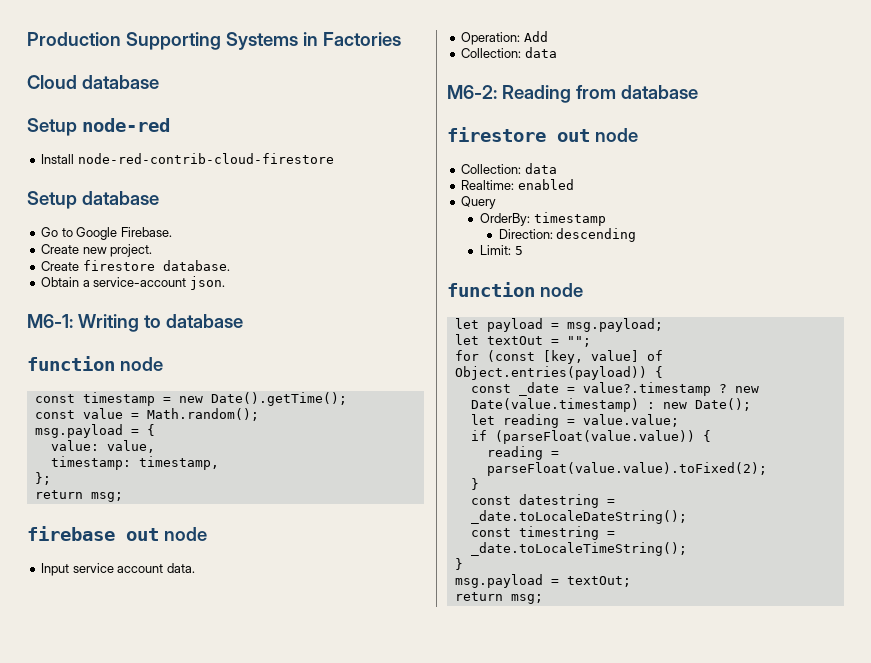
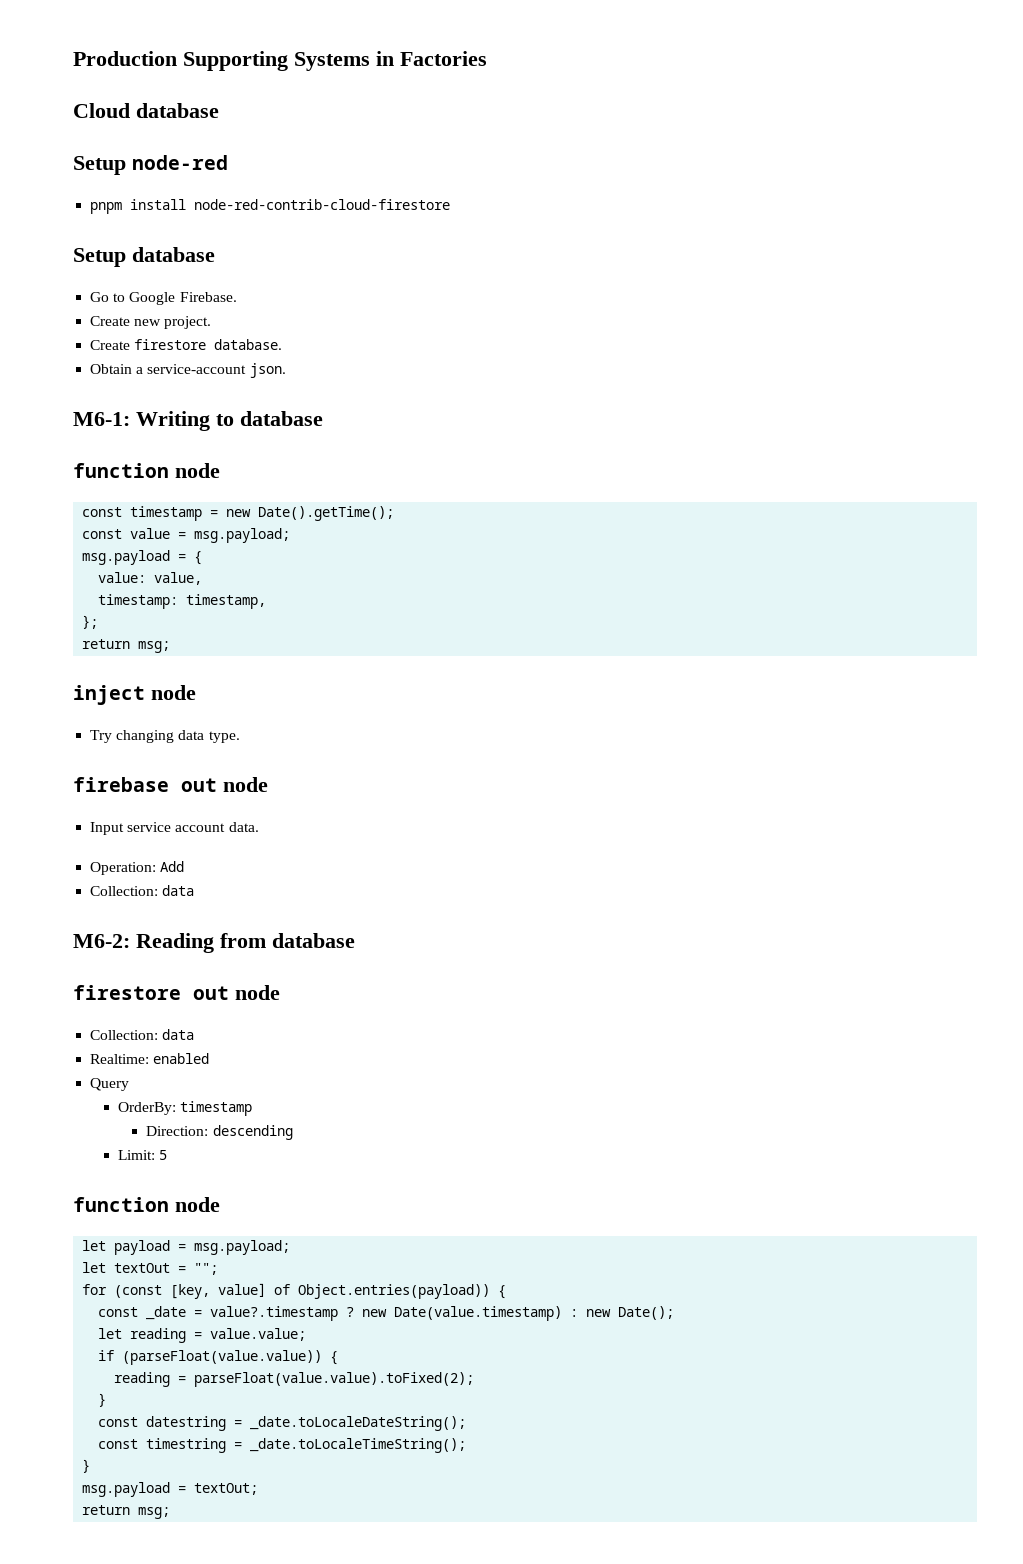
[41,154,75,164] Install -> [90,199,187,214] pnpm install
[146,408,259,421] Math.random(); -> [194,528,291,543] msg.payload;
(123, 497) none -> [73,685,196,705] [90,730,240,743] // inject node // Try changing data type.

